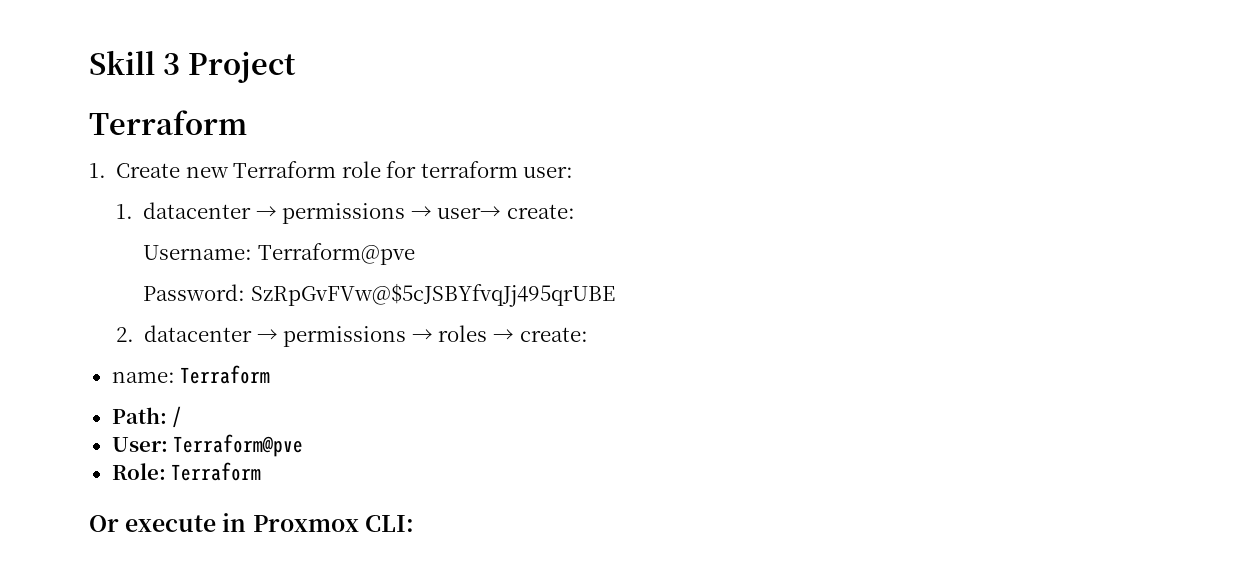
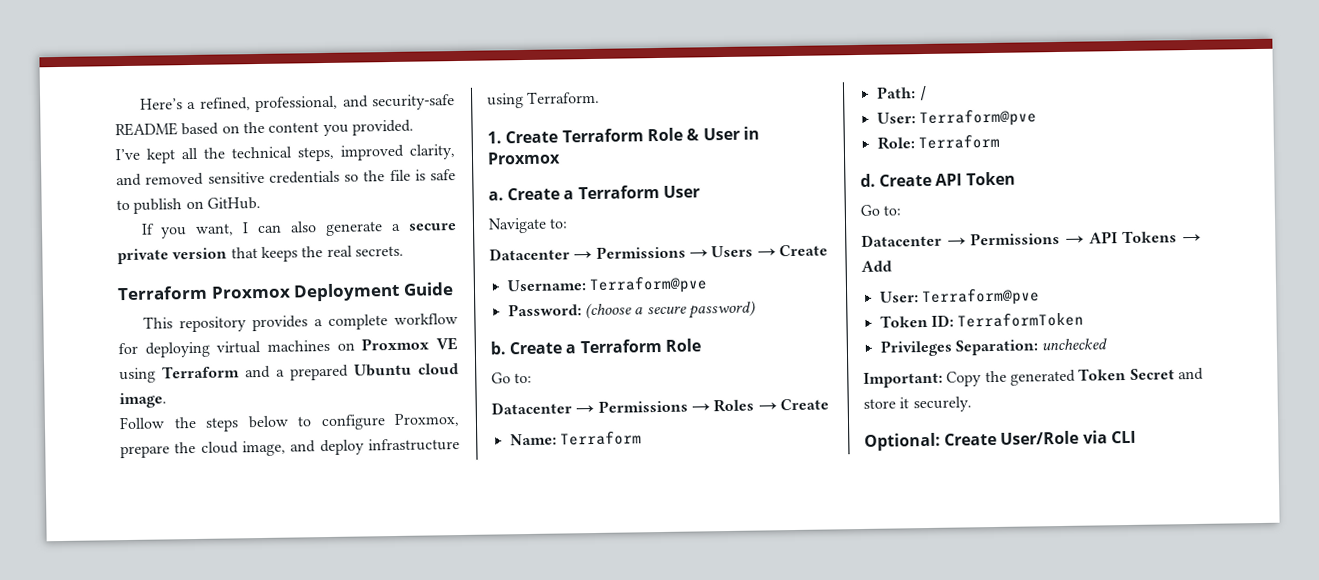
[89,50,296,83] [89,110,247,135] [89,161,574,178] [116,202,575,224] [143,243,415,265] [143,283,615,307] [116,325,588,347] [111,371,175,383] Skill 3 Project // Terraform // 1. Create new Terraform role for terraform user: // 1. datacenter → permissions → user→ create: // Username: Terraform@pve // Password: SzRpGvFVw@$5cJSBYfvqJj495qrUBE // 2. datacenter → permissions → roles → create: // name: -> [139,94,455,113] [115,119,414,137] [115,144,456,164] [116,169,456,187] [116,196,261,214] [140,221,457,239] [117,245,404,265] [117,282,454,302] [142,313,458,333] [118,337,459,358] [119,363,459,384] [119,392,167,409] [119,413,460,432] [120,438,460,459] [487,90,601,109] [487,126,760,144] [487,151,561,165] [488,184,700,201] [488,217,569,234] [489,244,828,261] [506,275,708,295] [507,300,756,320] [490,338,701,355] [491,372,533,384] [491,398,829,415] [509,433,557,446] Here’s a refined, professional, and security‑safe README based on the content you provided. // I’ve kept all the technical steps, improved clarity, and removed sensitive credentials so the file is safe to publish on GitHub. // If you want, I can also generate a secure private version that keeps the real secrets. // Terraform Proxmox Deployment Guide // This repository provides a complete workflow for deploying virtual machines on Proxmox VE using Terraform and a prepared Ubuntu cloud image. // Follow the steps below to configure Proxmox, prepare the cloud image, and deploy infrastructure using Terraform. // 1. Create Terraform Role & User in Proxmox // a. Create a Terraform User // Navigate to: // Datacenter → Permissions → Users → Create // Username: Terraform@pve // Password: (choose a secure password) // b. Create a Terraform Role // Go to: // Datacenter → Permissions → Roles → Create // Name:
[89,513,414,532] Or execute in Proxmox CLI: -> [860,171,1016,187] [860,204,902,216] [861,230,1201,247] [861,260,892,272] [879,287,1040,307] [879,311,1085,328] [879,338,1108,357] [863,367,1204,388] [863,396,972,413] [864,430,1136,451] d. Create API Token // Go to: // Datacenter → Permissions → API Tokens → Add // User: Terraform@pve // Token ID: TerraformToken // Privileges Separation: unchecked // Important: Copy the generated Token Secret and store it securely. // Optional: Create User/Role via CLI

